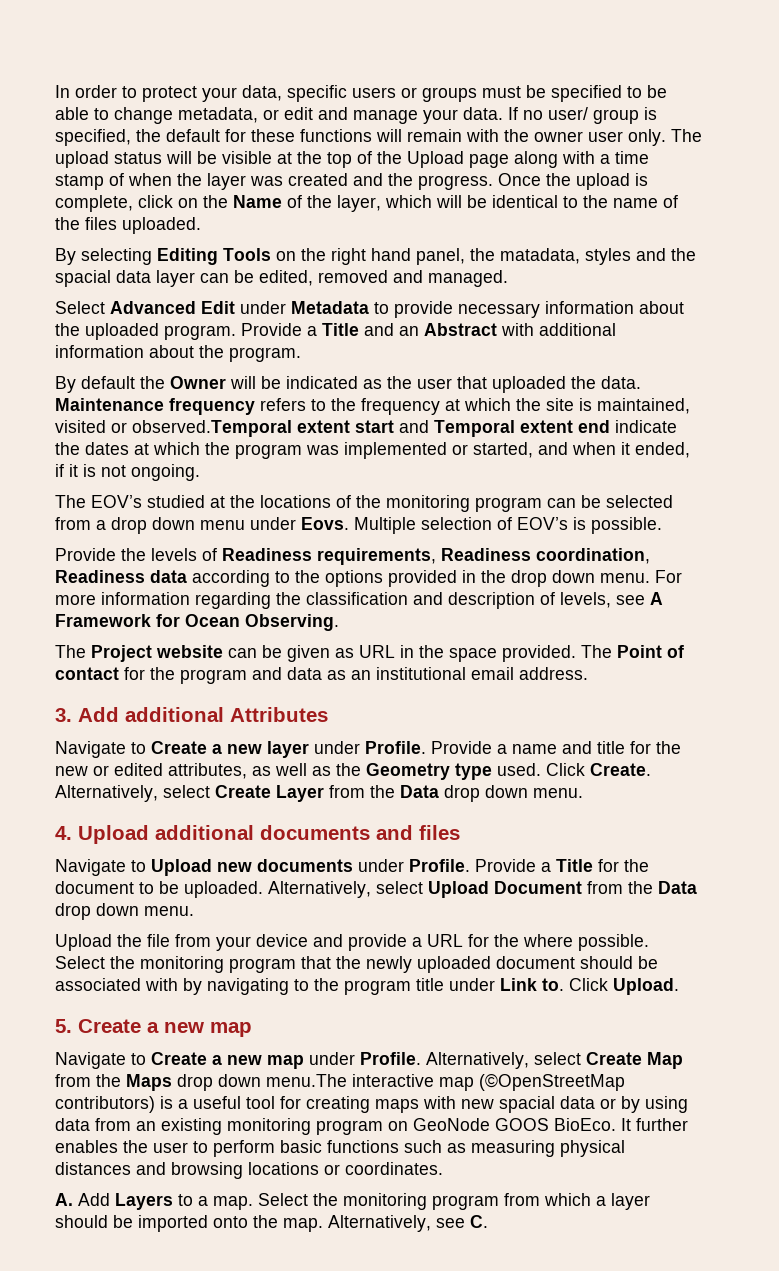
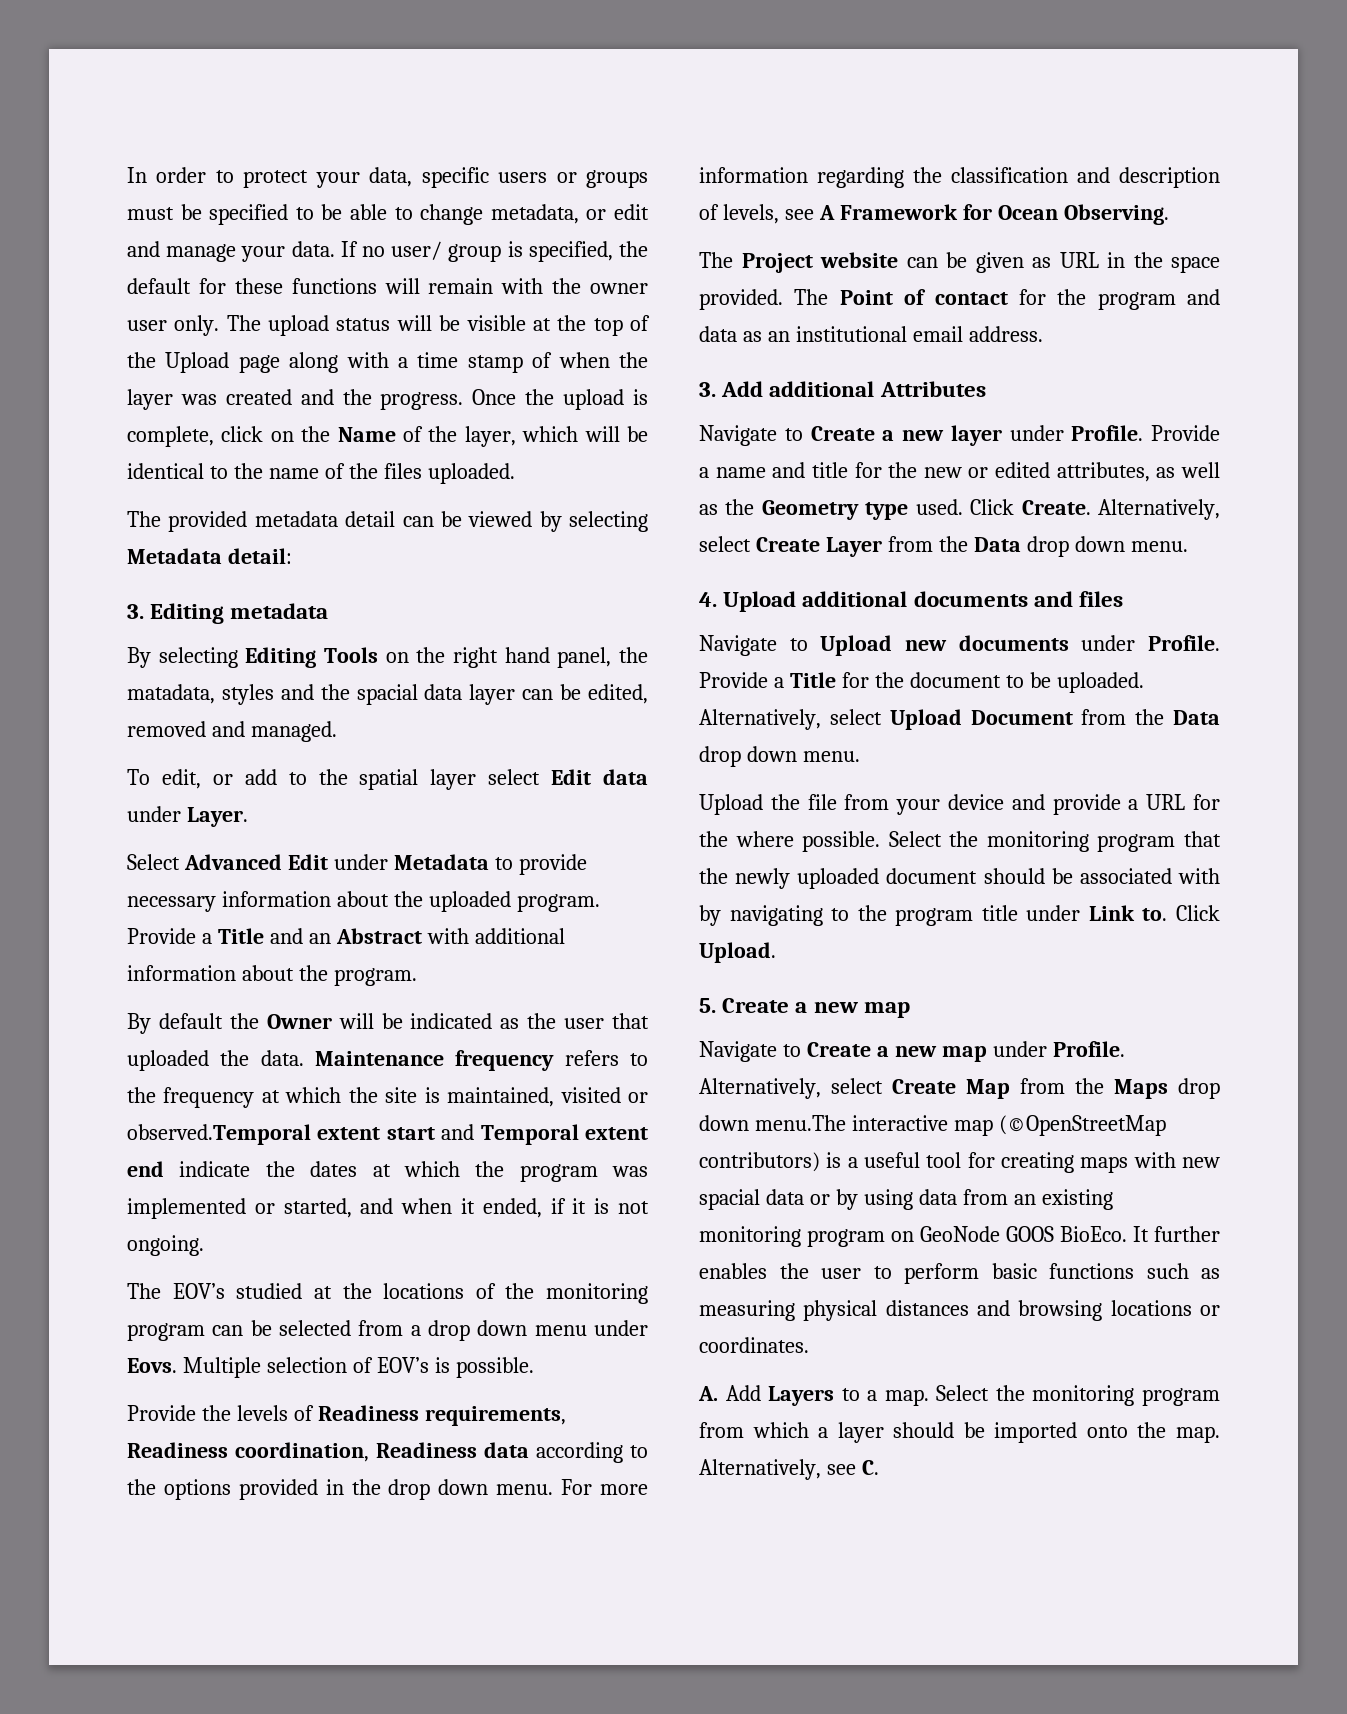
(201, 225) none -> [127,511,648,532] [127,548,292,564] [127,603,329,624] // The provided metadata detail can be viewed by selecting Metadata detail: // 3. Editing metadata
(508, 278) none -> [127,769,648,790] [127,806,248,827] // To edit, or add to the spatial layer select Edit data under Layer.

